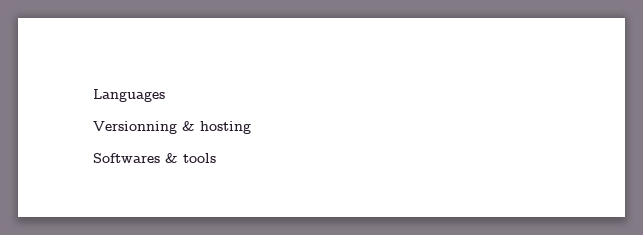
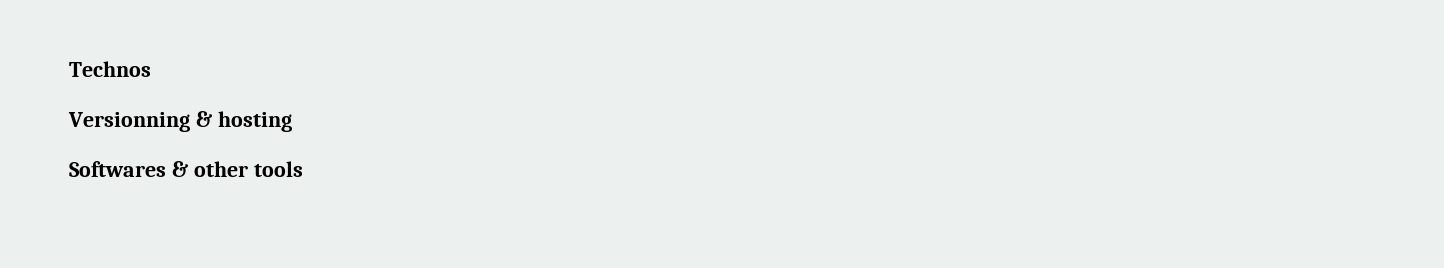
[93,89,165,102] Languages -> [69,61,151,77] Technos
(178, 158) none -> [193,161,248,177] other

